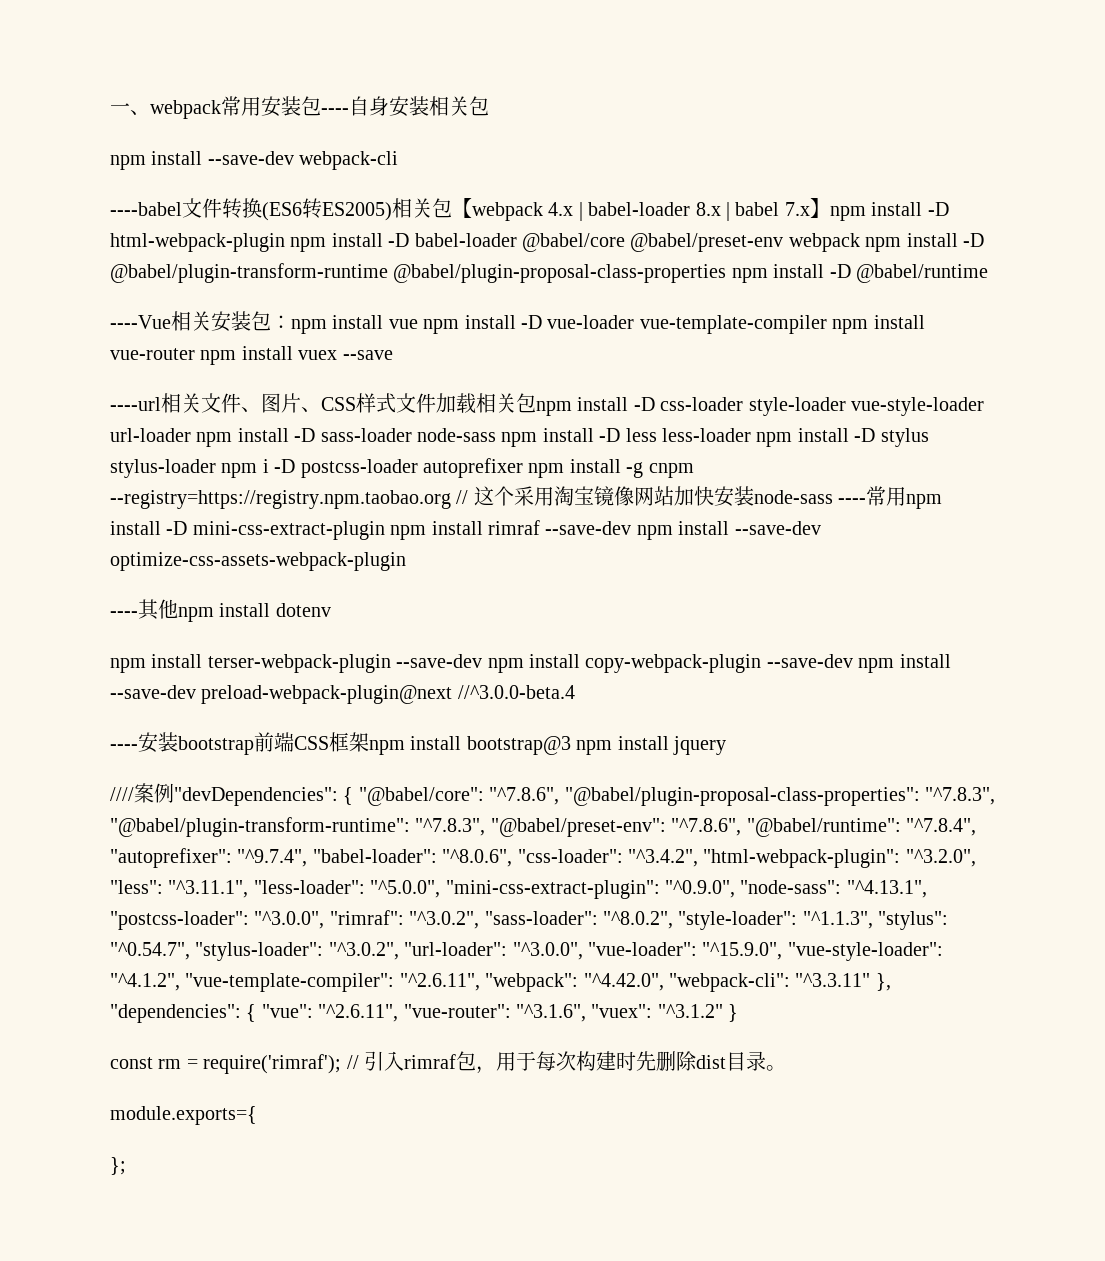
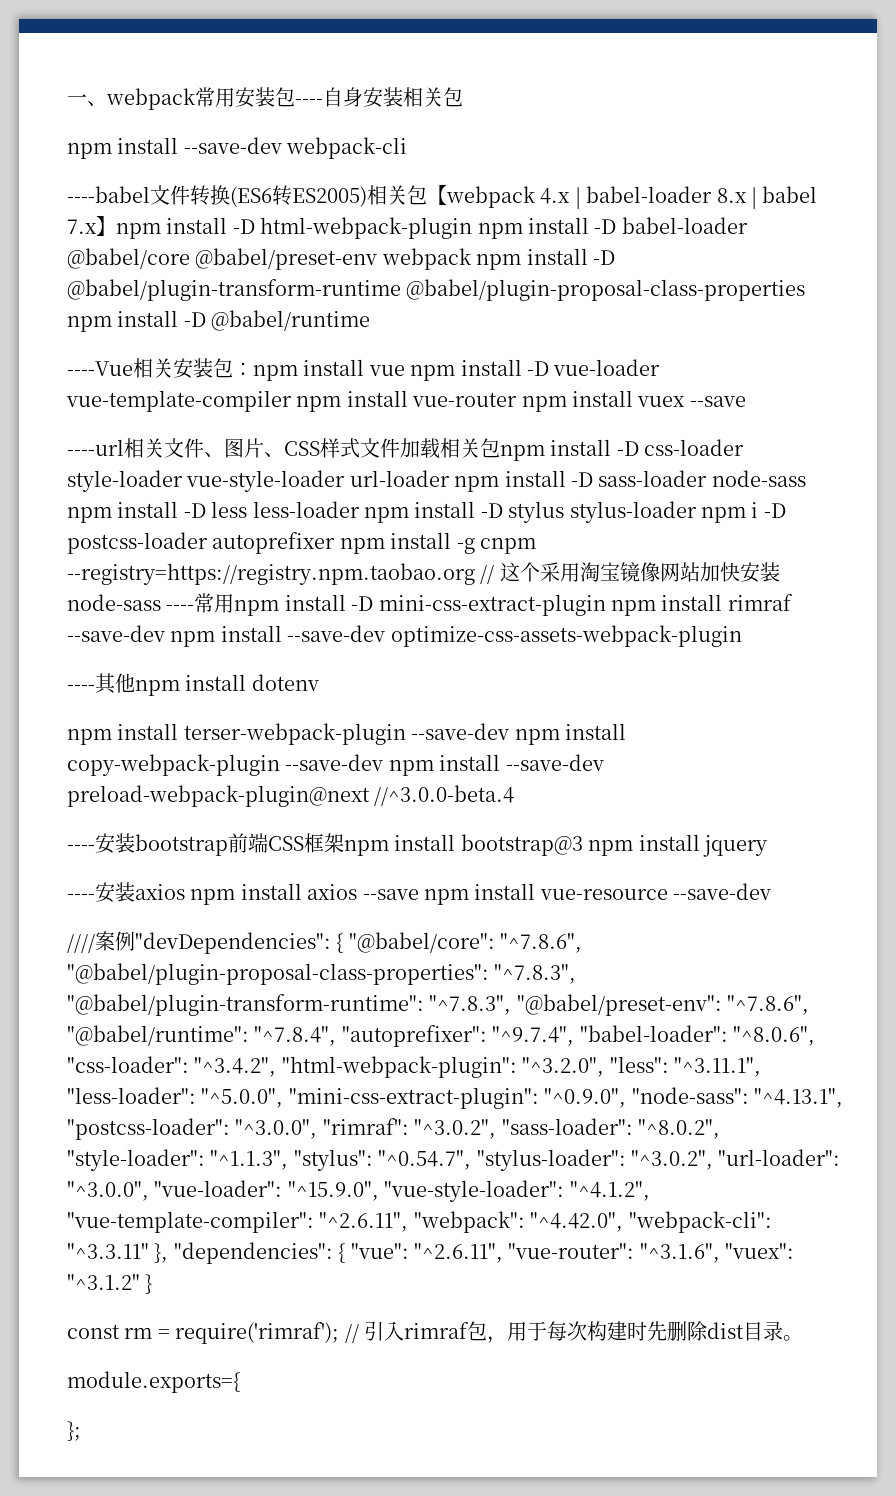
(726, 745) none -> [67,882,772,905] // ----安装axios npm install axios --save npm install vue-resource --save-dev

